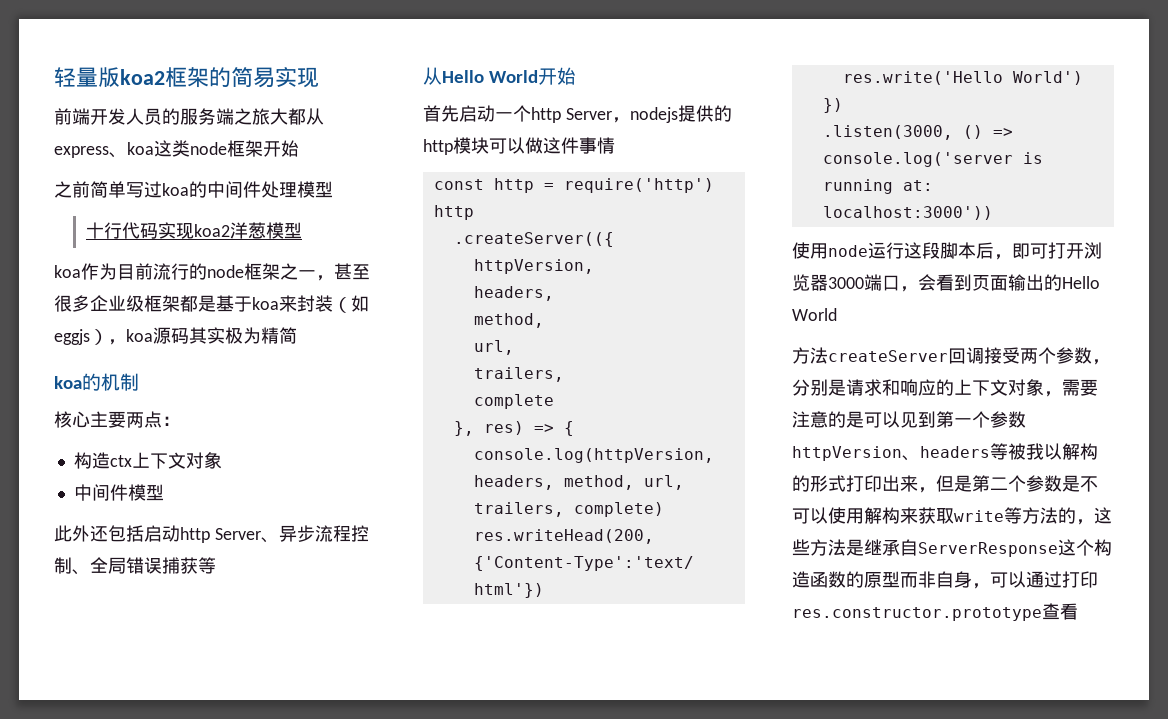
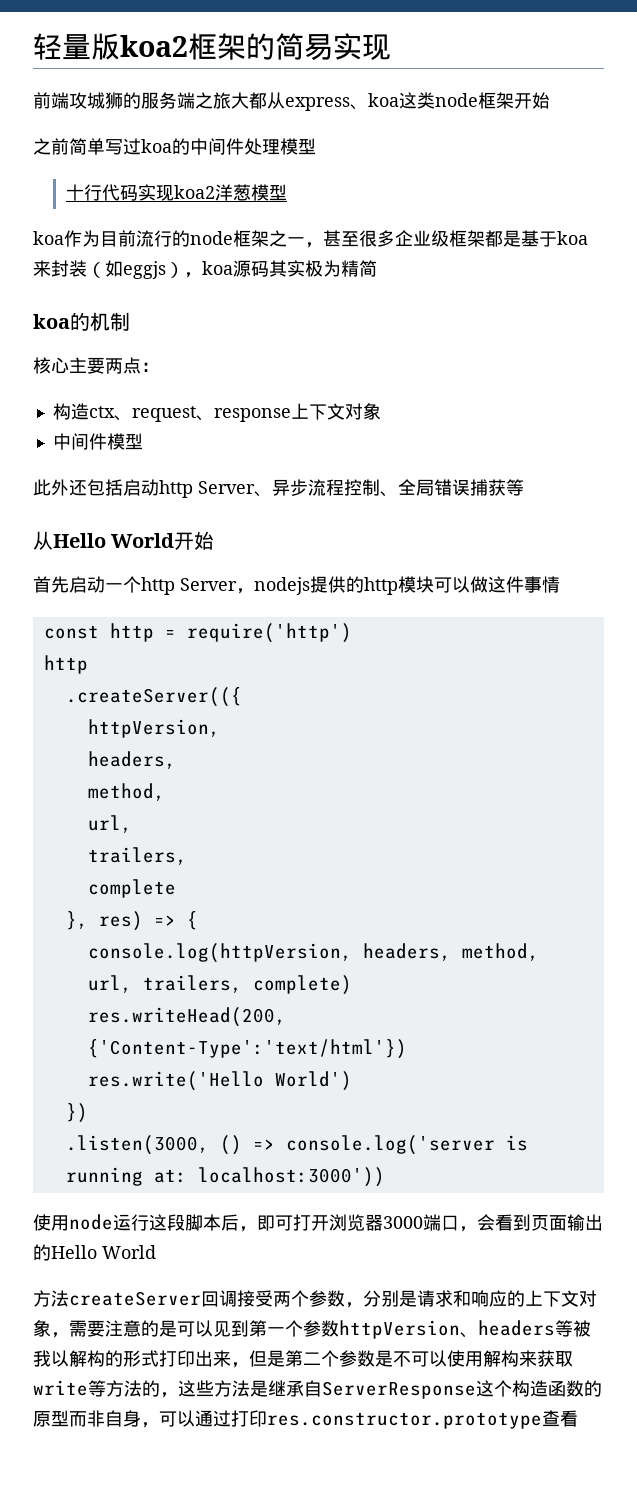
[90,108,162,125] 开发人员 -> [69,92,123,109] 攻城狮
(132, 461) none -> [113,406,291,422] 、request、response

